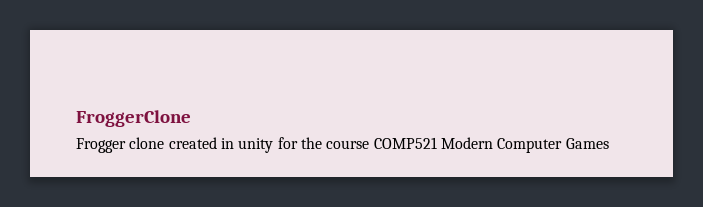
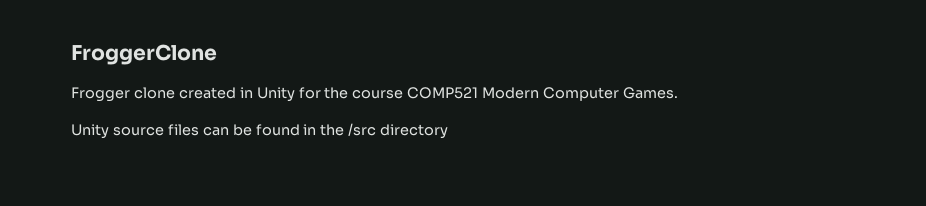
[238,138,274,153] unity -> [256,87,295,102] Unity
[565,138,609,149] Games -> [623,87,679,99] [71,123,449,139] Games. // Unity source files can be found in the /src directory

